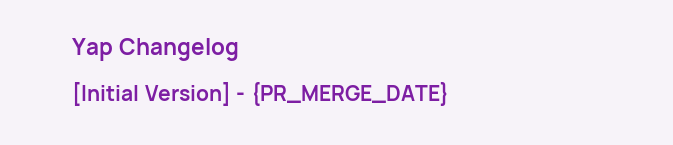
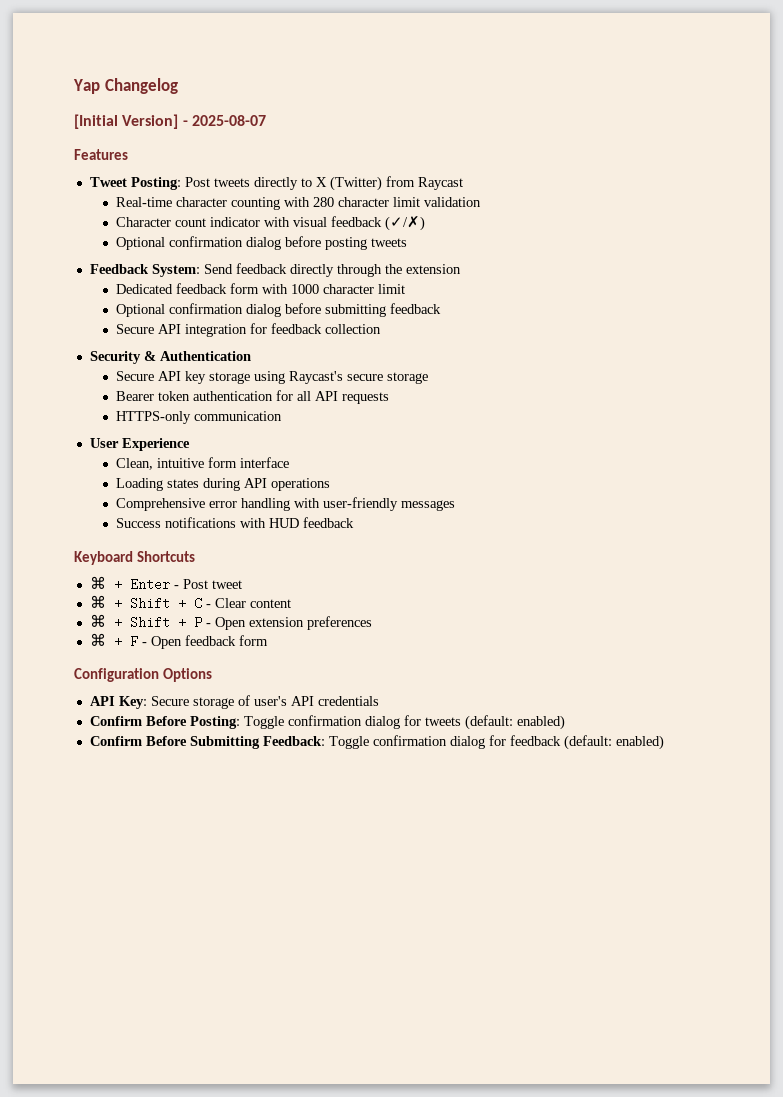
[251,82,450,106] {PR_MERGE_DATE} -> [191,115,266,126] [74,149,128,160] [89,176,463,191] [115,197,481,210] [115,216,425,231] [115,236,407,250] [89,263,461,277] [115,283,405,294] [115,303,441,317] [115,323,381,337] [89,351,251,364] [115,371,428,384] [115,390,389,404] [115,411,282,424] [89,438,190,451] [115,457,289,470] [115,478,330,491] [115,497,455,511] [115,517,354,528] [74,551,196,565] [89,576,242,591] [89,595,291,610] [89,614,372,630] [89,633,268,649] [74,668,213,682] [89,695,379,709] [89,715,565,730] [89,735,664,750] 2025-08-07 // Features // Tweet Posting: Post tweets directly to X (Twitter) from Raycast // Real-time character counting with 280 character limit validation // Character count indicator with visual feedback (✓/✗) // Optional confirmation dialog before posting tweets // Feedback System: Send feedback directly through the extension // Dedicated feedback form with 1000 character limit // Optional confirmation dialog before submitting feedback // Secure API integration for feedback collection // Security & Authentication // Secure API key storage using Raycast's secure storage // Bearer token authentication for all API requests // HTTPS-only communication // User Experience // Clean, intuitive form interface // Loading states during API operations // Comprehensive error handling with user-friendly messages // Success notifications with HUD feedback // Keyboard Shortcuts // ⌘ + Enter - Post tweet // ⌘ + Shift + C - Clear content // ⌘ + Shift + P - Open extension preferences // ⌘ + F - Open feedback form // Configuration Options // API Key: Secure storage of user's API credentials // Confirm Before Posting: Toggle confirmation dialog for tweets (default: enabled) // Confirm Before Submitting Feedback: Toggle confirmation dialog for feedback (default: enabled)

